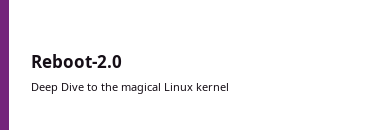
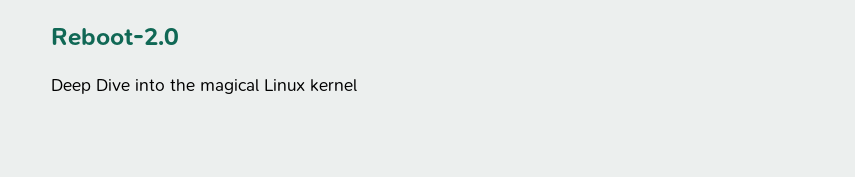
[87,83,98,91] to -> [135,79,165,91] into

